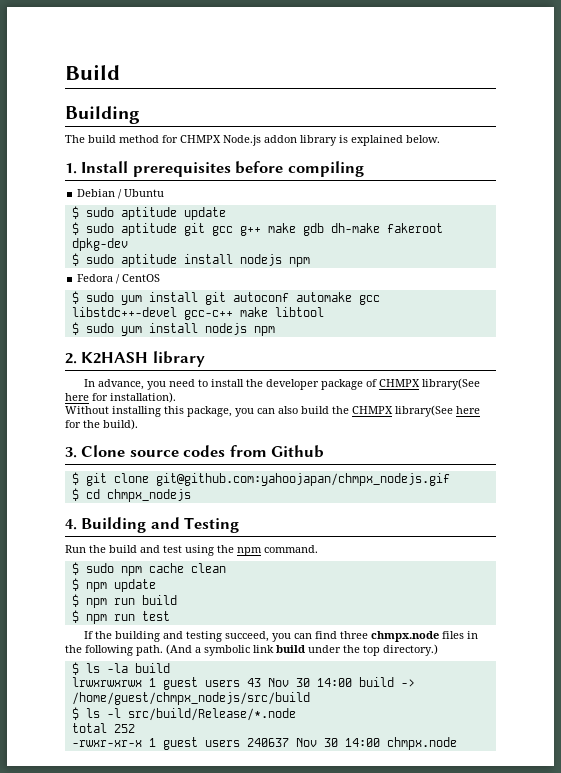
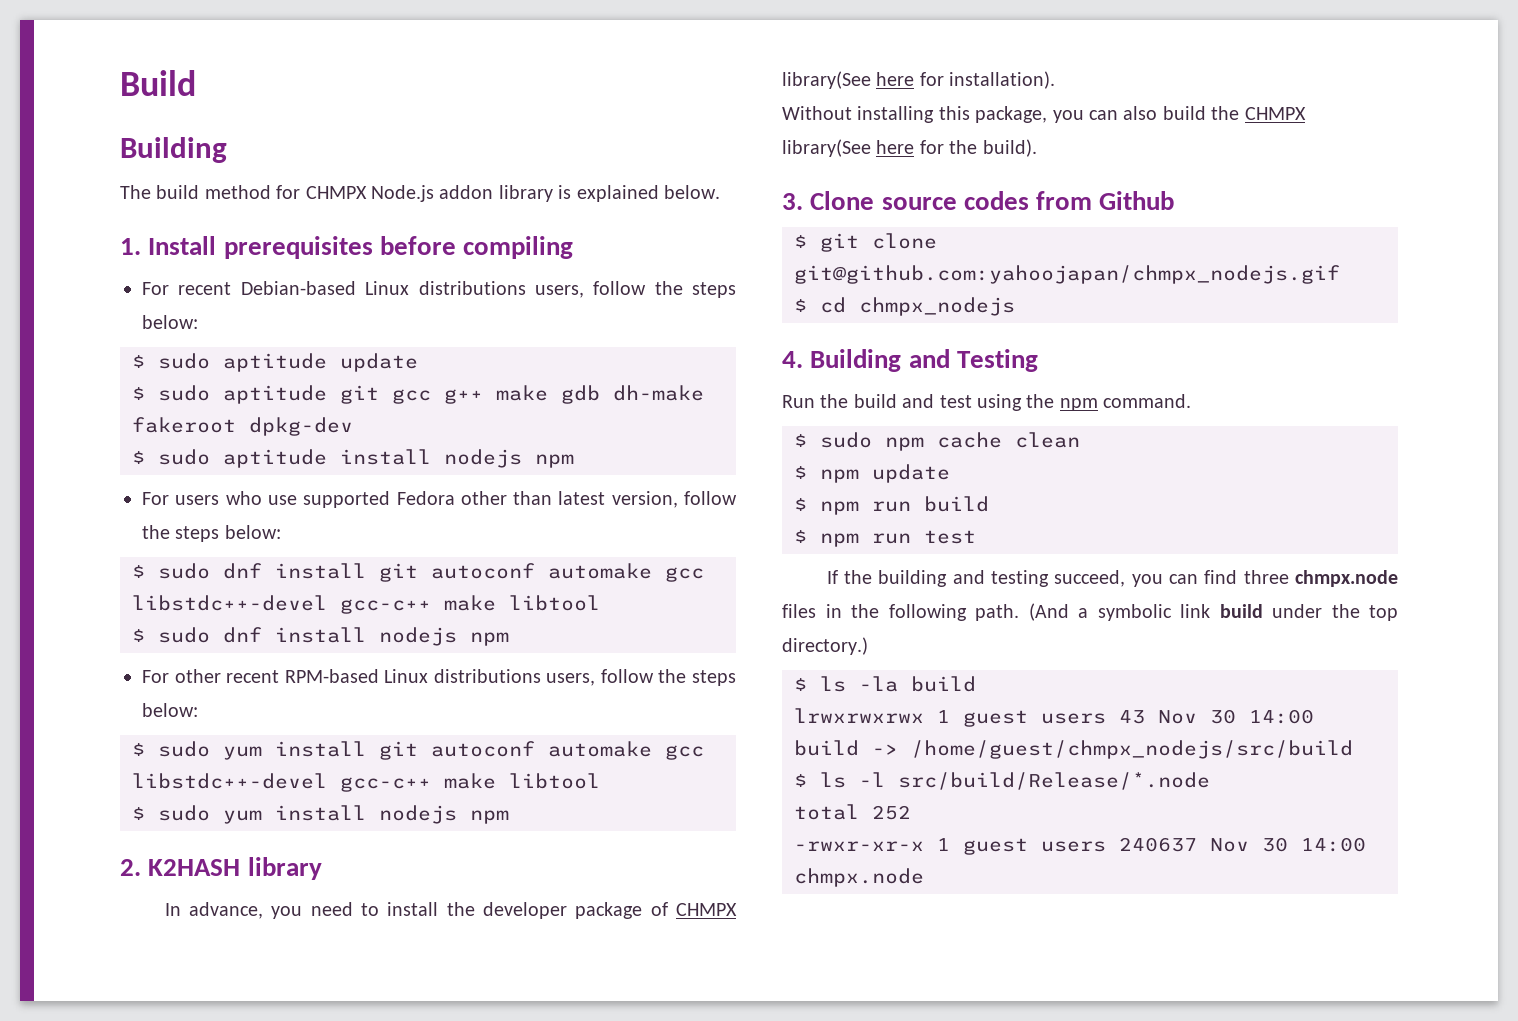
[77,189,165,199] Debian / Ubuntu -> [142,281,736,298] [142,315,198,329] For recent Debian-based Linux distributions users, follow the steps below:
[77,274,161,284] Fedora / CentOS -> [142,491,737,508] [142,525,281,542] [132,563,704,582] [132,595,600,614] [132,627,509,646] [142,669,736,686] [142,703,198,717] For users who use supported Fedora other than latest version, follow the steps below: // $ sudo dnf install git autoconf automake gcc libstdc++-devel gcc-c++ make libtool // $ sudo dnf install nodejs npm // For other recent RPM-based Linux distributions users, follow the steps below:

